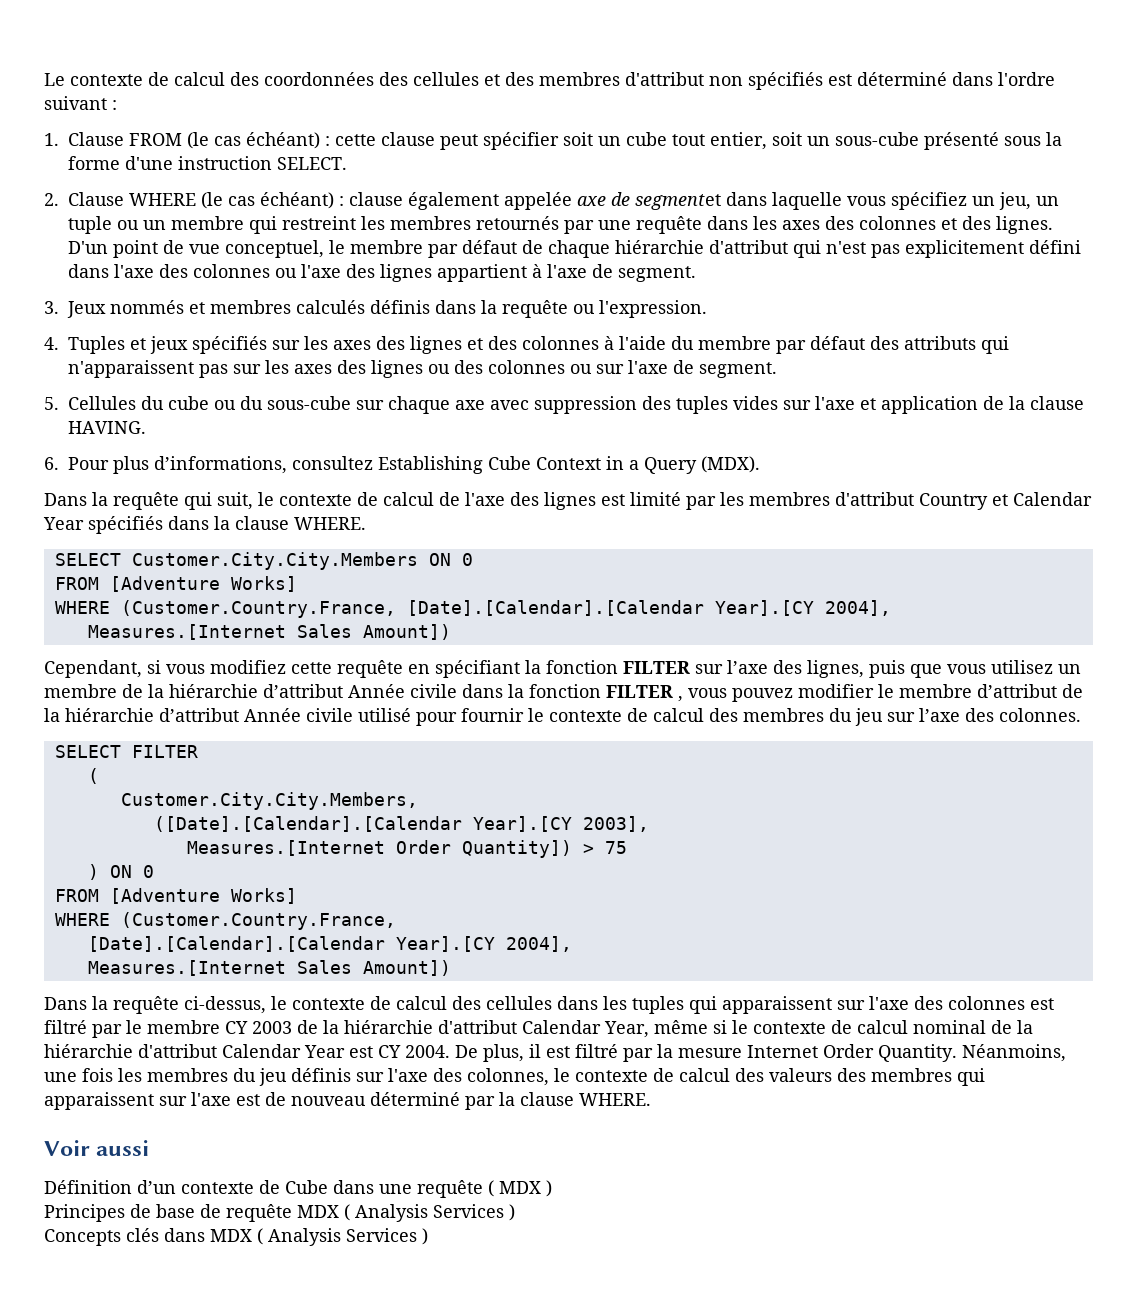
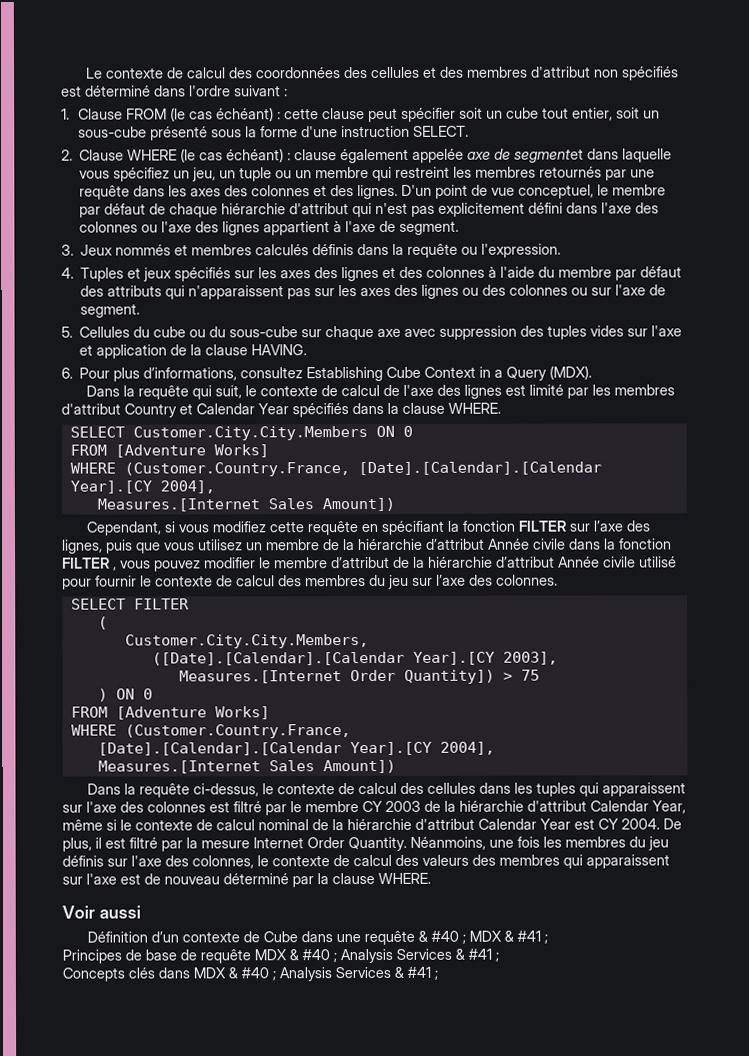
[488,1180,552,1197] ( MDX ) -> [417,930,548,944] & #40 ; MDX & #41 ;
[344,1204,515,1222] [44,1228,428,1246] ( Analysis Services ) // Concepts clés dans MDX ( Analysis Services ) -> [289,948,499,964] [62,966,438,982] & #40 ; Analysis Services & #41 ; // Concepts clés dans MDX & #40 ; Analysis Services & #41 ;

